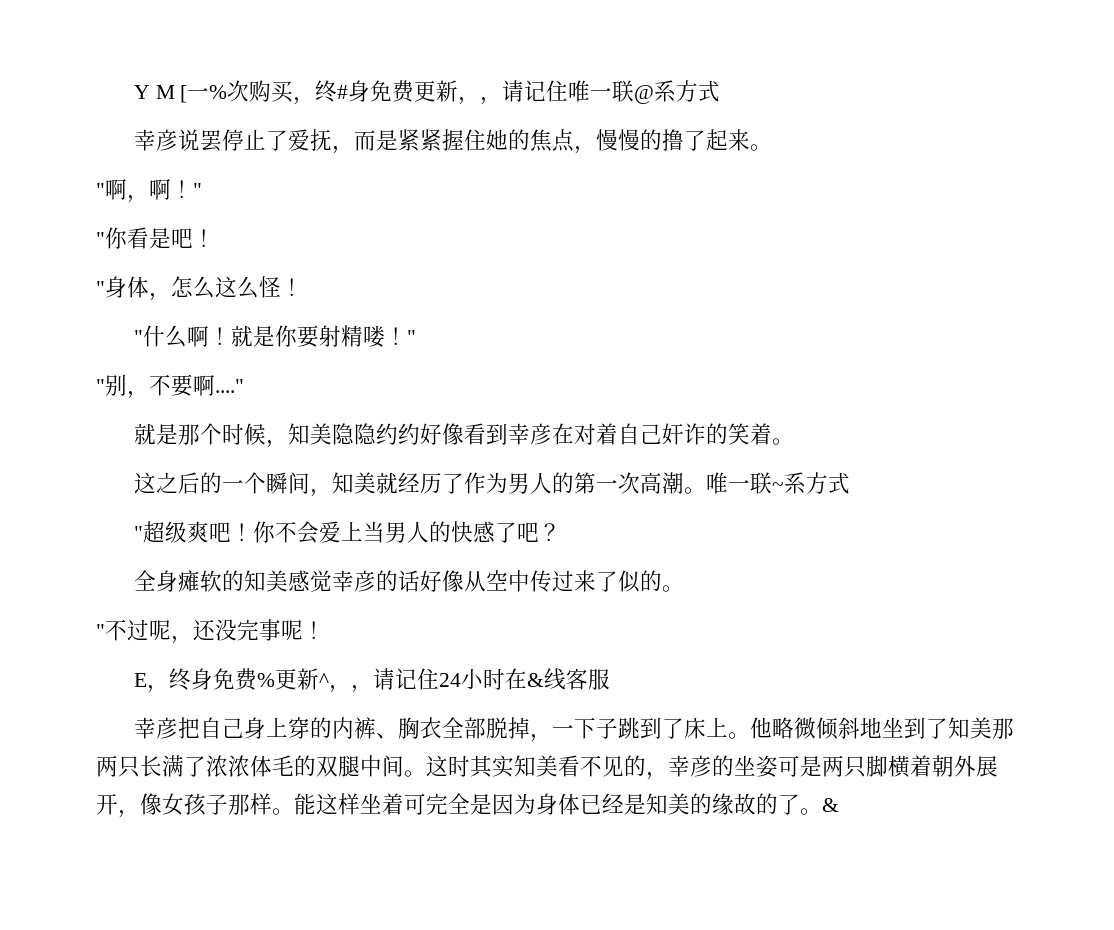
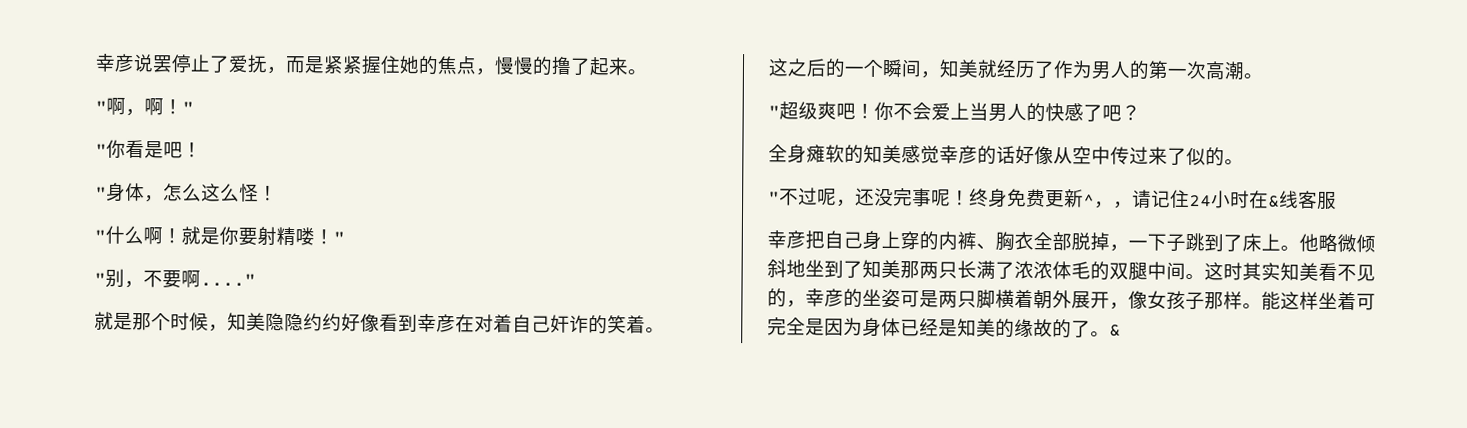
[133,80,721,105] Y M [一%次购买，终#身免费更新，，请记住唯一联@系方式 // -> (95, 62) none
[705,472,850,494] 唯一联~系方式 -> (1263, 76) none
[133,673,169,693] // E， -> (970, 198) none
[256,673,275,687] % -> (1046, 198) none

